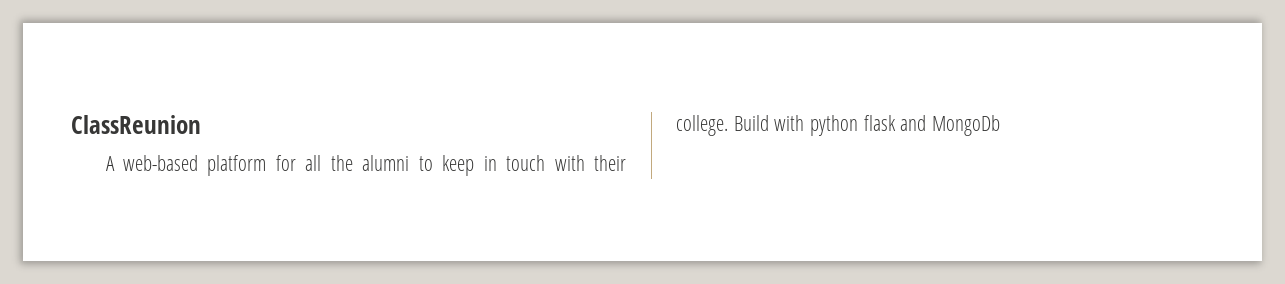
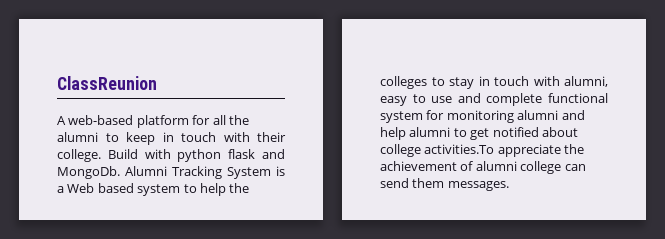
[932,115,1001,136] MongoDb -> [57,166,285,179] [57,183,250,196] [380,76,608,89] [380,93,608,106] [380,110,585,123] [380,127,578,140] [380,144,585,157] [380,161,586,174] [380,178,509,191] MongoDb. Alumni Tracking System is a Web based system to help the colleges to stay in touch with alumni, easy to use and complete functional system for monitoring alumni and help alumni to get notified about college activities.To appreciate the achievement of alumni college can send them messages.

